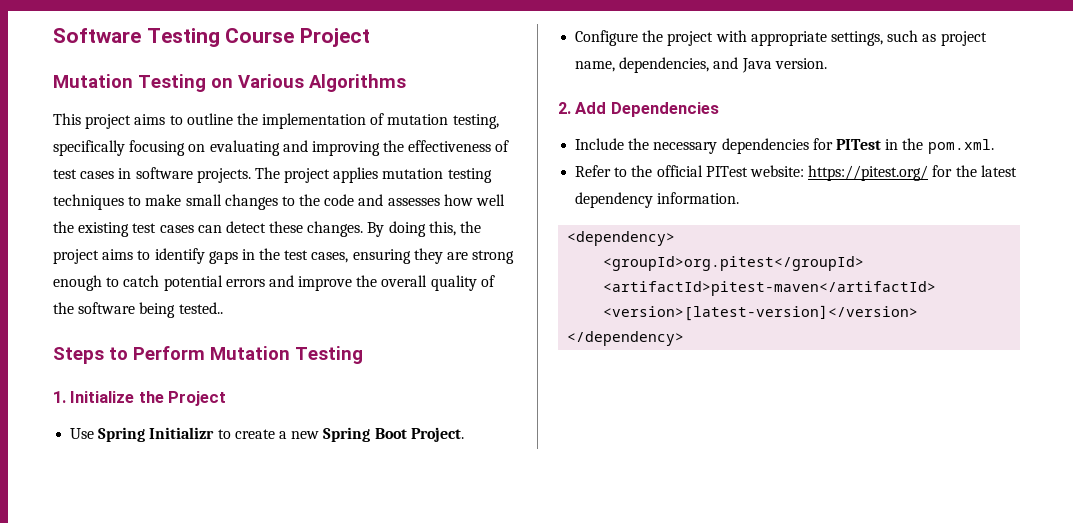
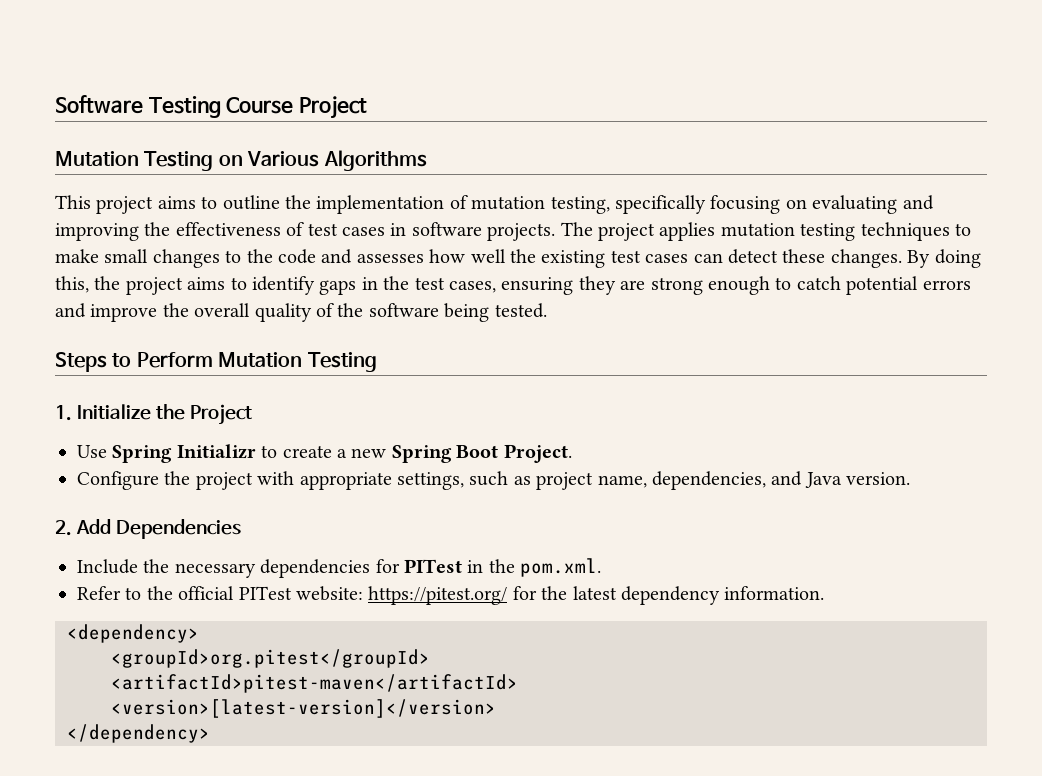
[178,302,223,314] tested.. -> [494,303,547,318] tested.

